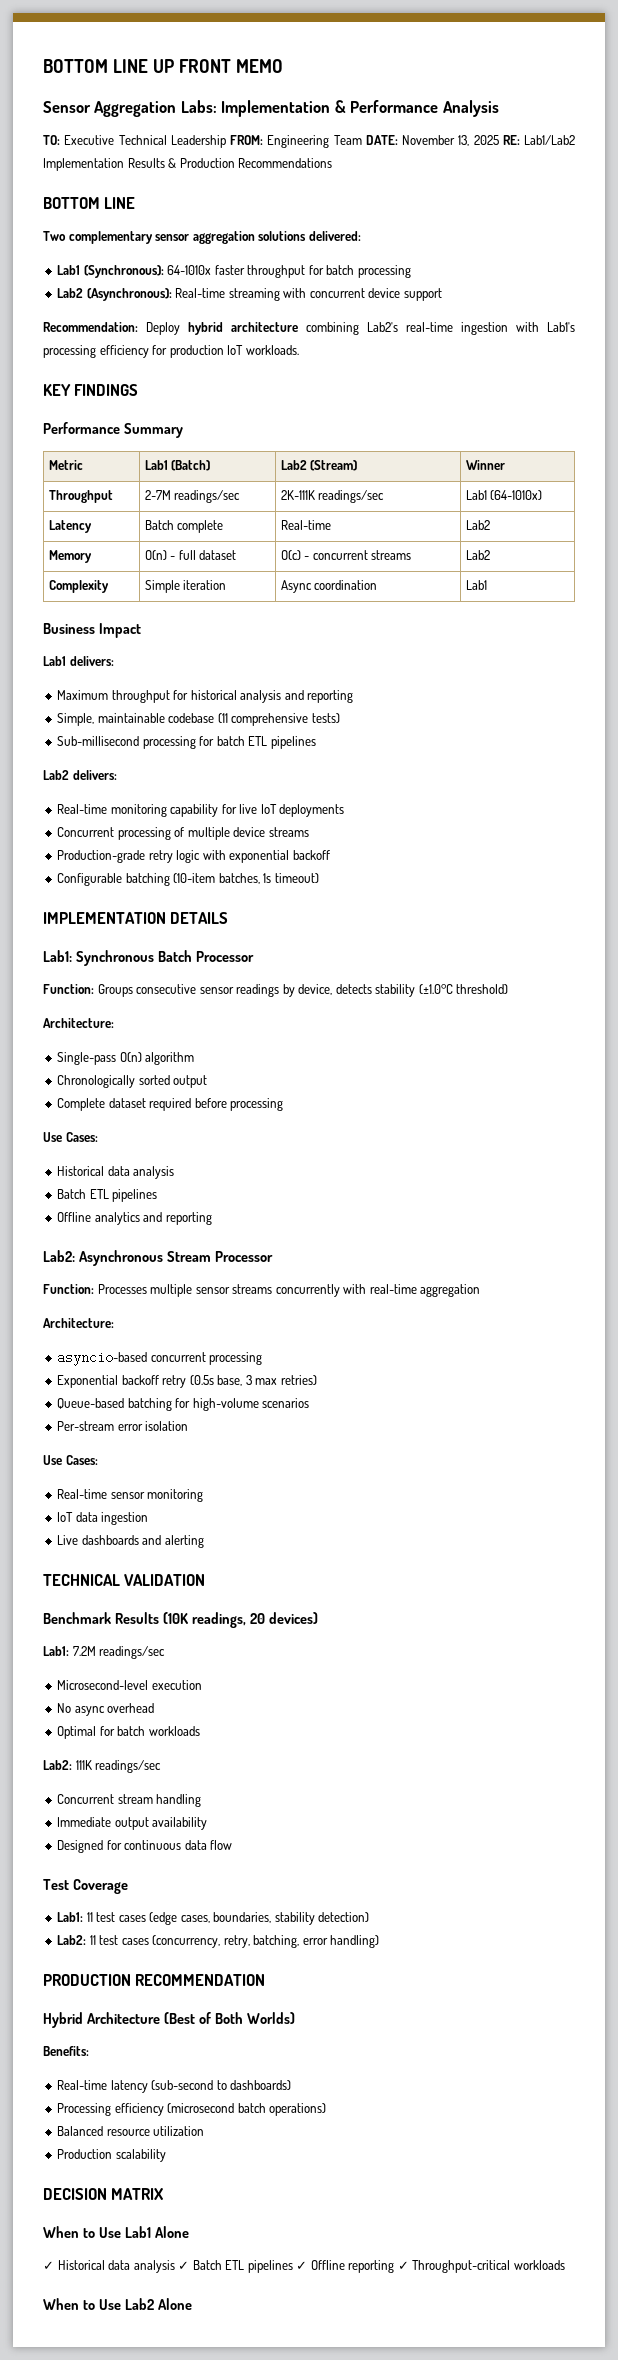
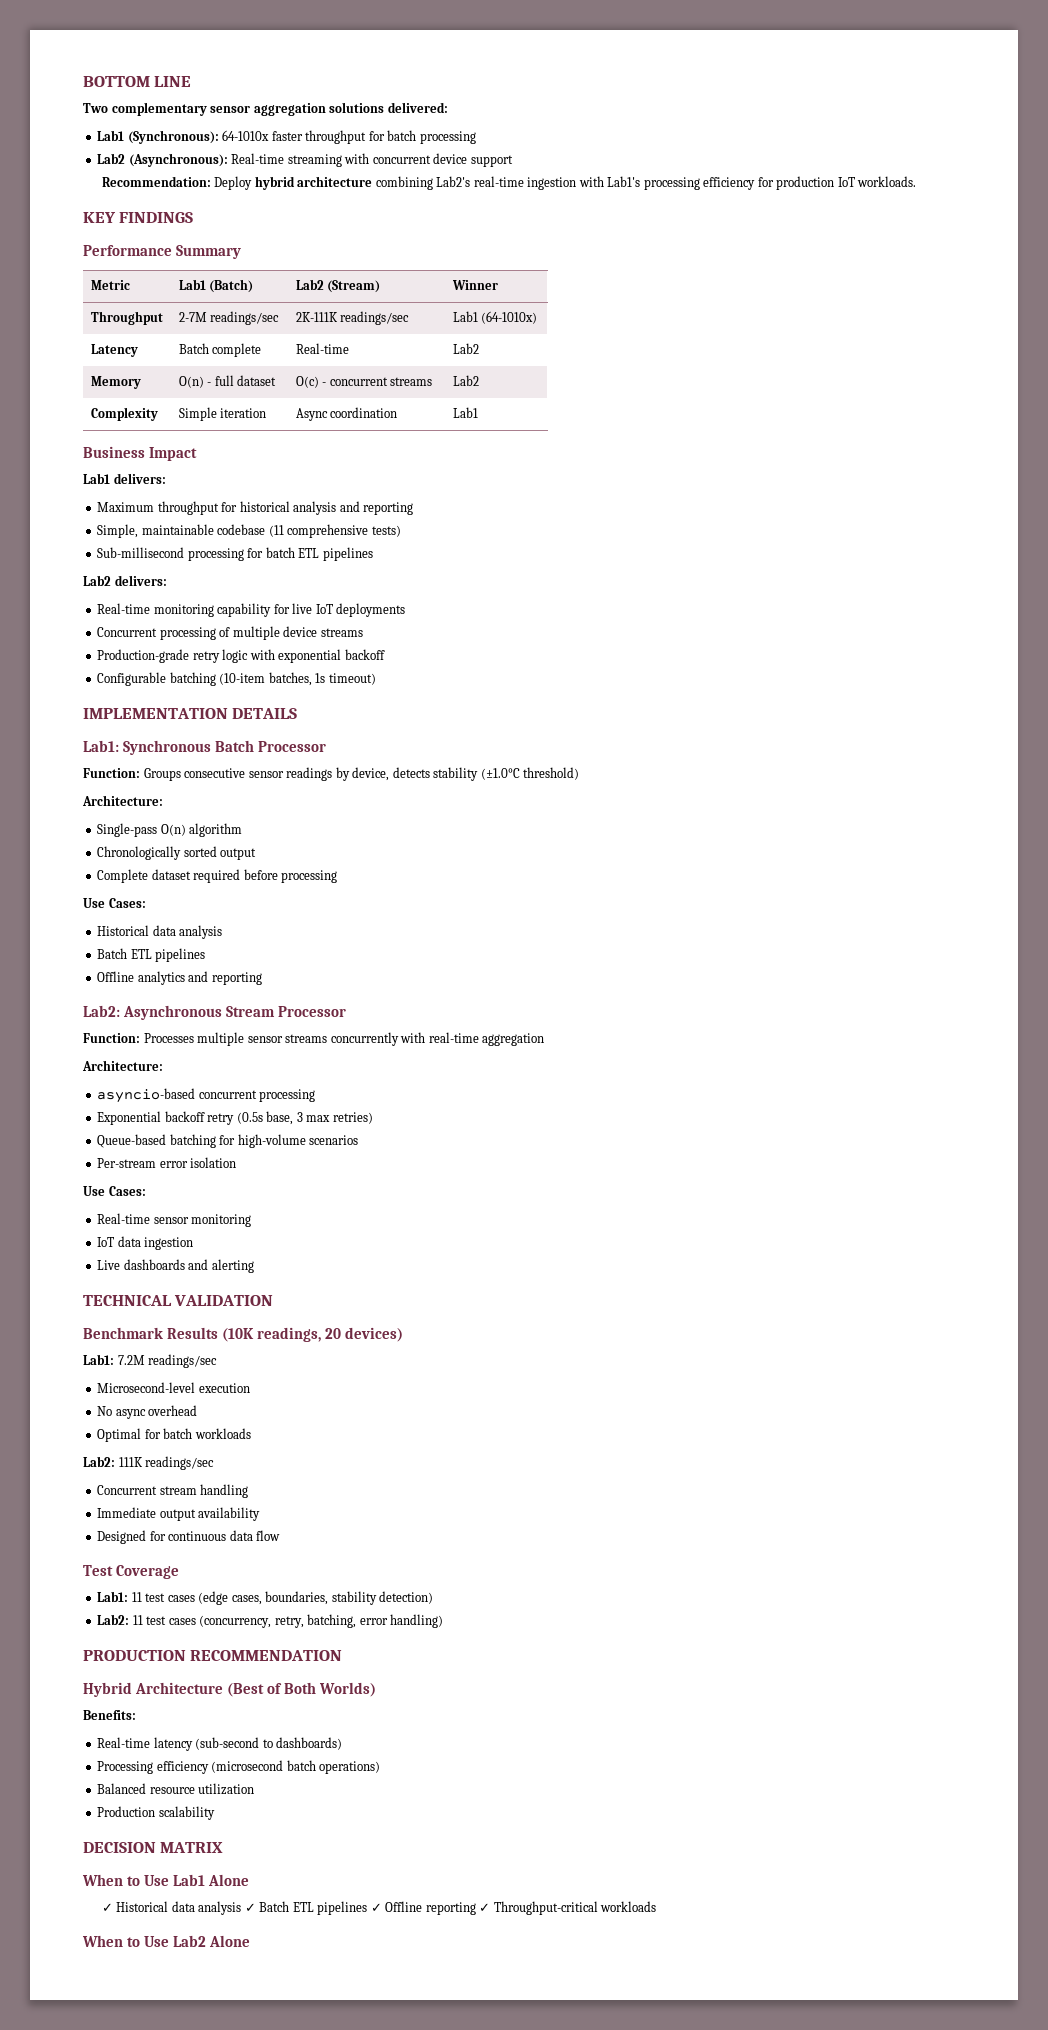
[43,59,283,73] [43,100,499,117] [43,135,575,148] [43,158,333,171] [43,197,136,209] BOTTOM LINE UP FRONT MEMO // Sensor Aggregation Labs: Implementation & Performance Analysis // TO: Executive Technical Leadership FROM: Engineering Team DATE: November 13, 2025 RE: Lab1/Lab2 Implementation Results & Production Recommendations // BOTTOM LINE -> [83,76,192,87] BOTTOM LINE

